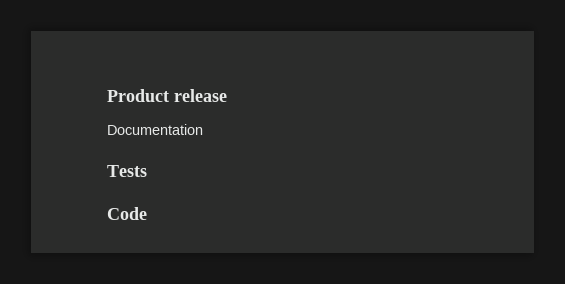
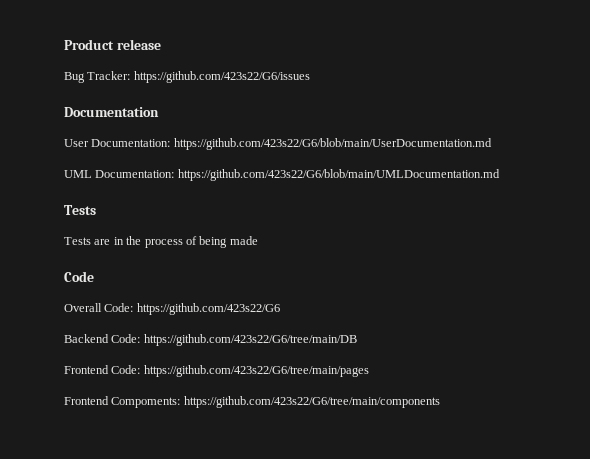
[107,124,203,135] [107,165,147,177] [107,207,147,220] Documentation // Tests // Code -> [64,71,310,83] [64,107,159,117] [64,138,492,150] [64,169,500,181] [64,205,96,215] [64,236,258,248] [64,271,94,282] [64,303,280,315] [64,334,357,346] [64,365,369,377] [64,396,440,408] Bug Tracker: https://github.com/423s22/G6/issues // Documentation // User Documentation: https://github.com/423s22/G6/blob/main/UserDocumentation.md // UML Documentation: https://github.com/423s22/G6/blob/main/UMLDocumentation.md // Tests // Tests are in the process of being made // Code // Overall Code: https://github.com/423s22/G6 // Backend Code: https://github.com/423s22/G6/tree/main/DB // Frontend Code: https://github.com/423s22/G6/tree/main/pages // Frontend Compoments: https://github.com/423s22/G6/tree/main/components

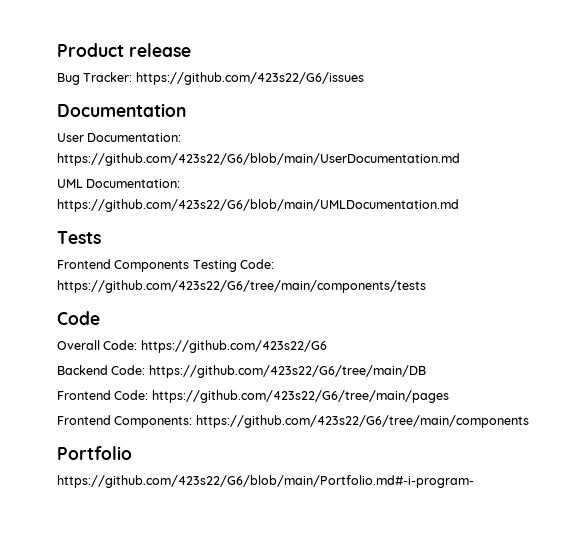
[64,236,258,248] Tests are in the process of being made -> [57,259,275,272] [57,280,426,293] Frontend Components Testing Code: https://github.com/423s22/G6/tree/main/components/tests
[111,397,181,408] Compoments: -> [114,416,193,428] Components:
(440, 402) none -> [57,446,132,460] [57,475,474,488] // Portfolio // https://github.com/423s22/G6/blob/main/Portfolio.md#-i-program-

